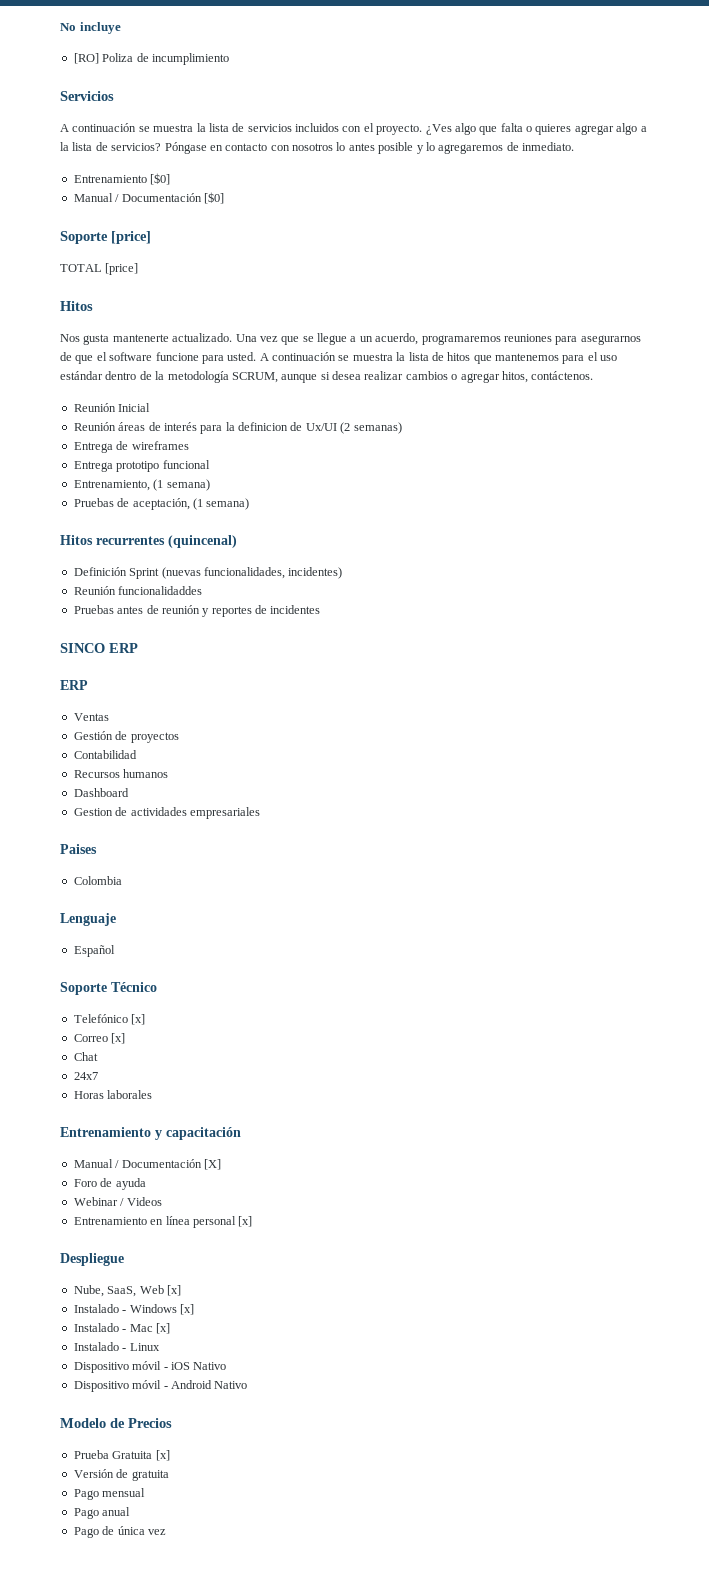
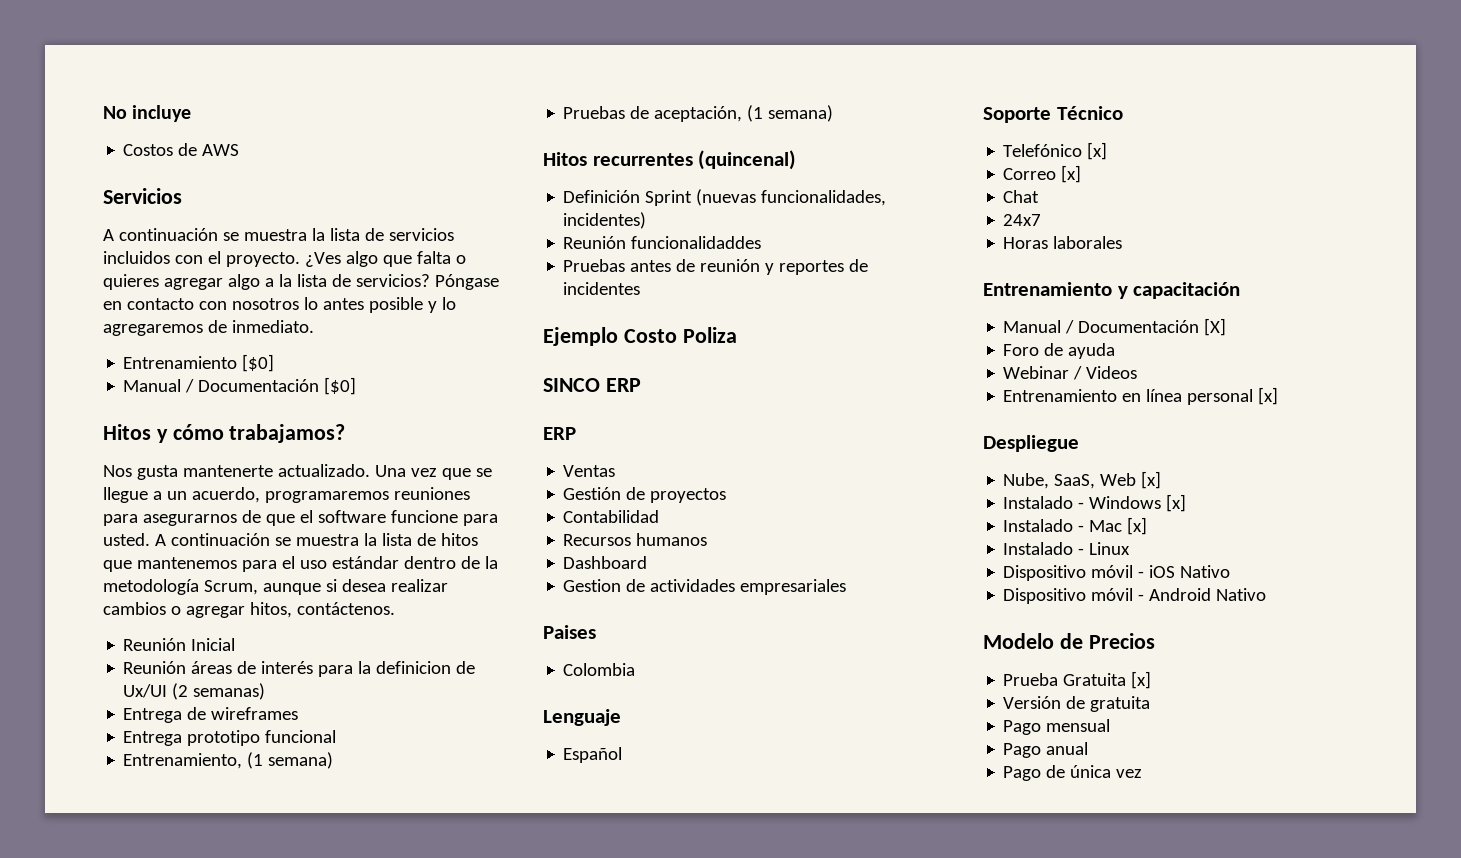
[73,53,229,65] [RO] Poliza de incumplimiento -> [123,143,240,156] Costos de AWS
[60,231,151,244] [60,263,139,275] [60,301,93,311] Soporte [price] // TOTAL [price] // Hitos -> [103,424,346,443] Hitos y cómo trabajamos?
[231,372,278,383] SCRUM, -> [203,580,258,595] Scrum,
(321, 609) none -> [543,327,737,346] // Ejemplo Costo Poliza

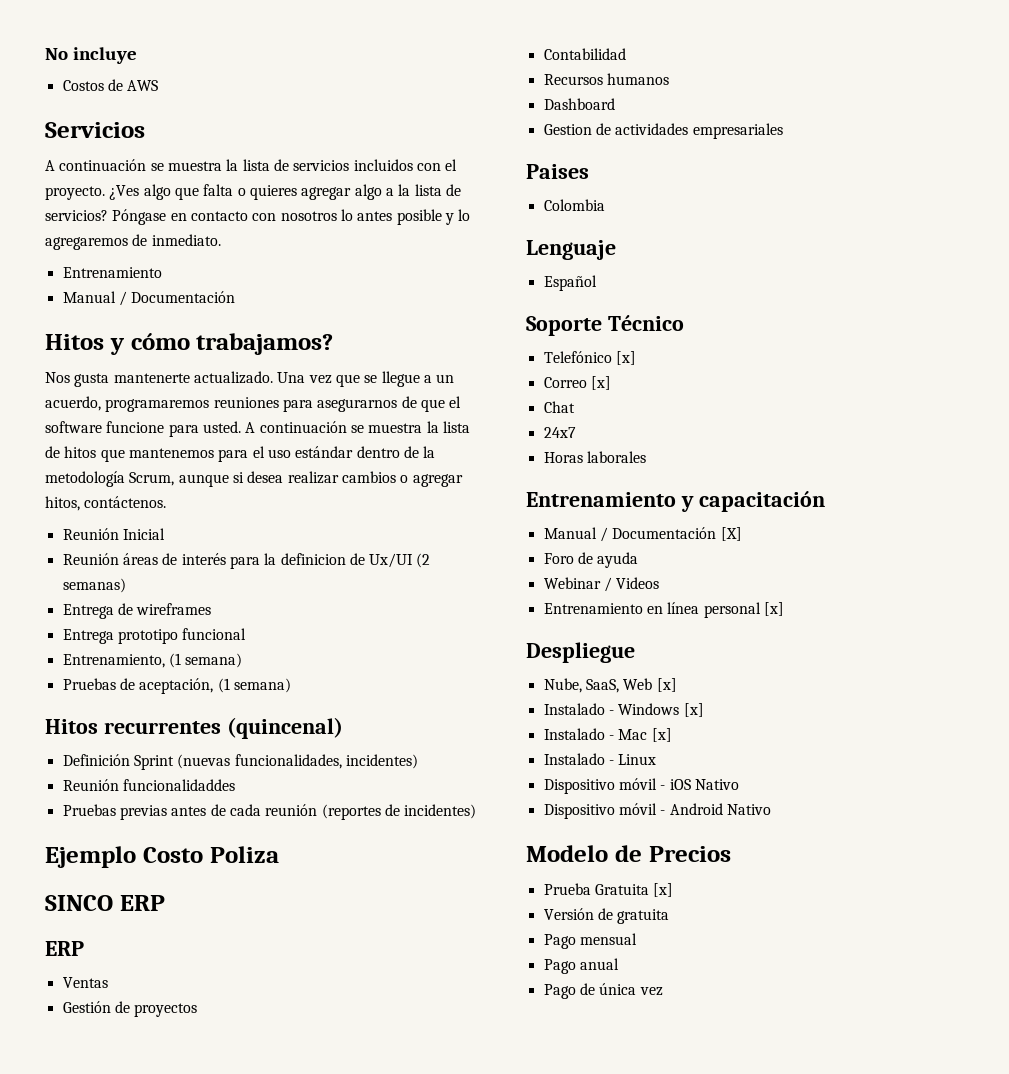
[242,354,275,372] [123,377,357,395] [$0] // Manual / Documentación [$0] -> [62,291,236,306] // Manual / Documentación
(626, 265) none -> [119,805,167,820] previas
[700,259,869,275] [563,282,641,295] reunión y reportes de incidentes -> [229,804,477,820] cada reunión (reportes de incidentes)

